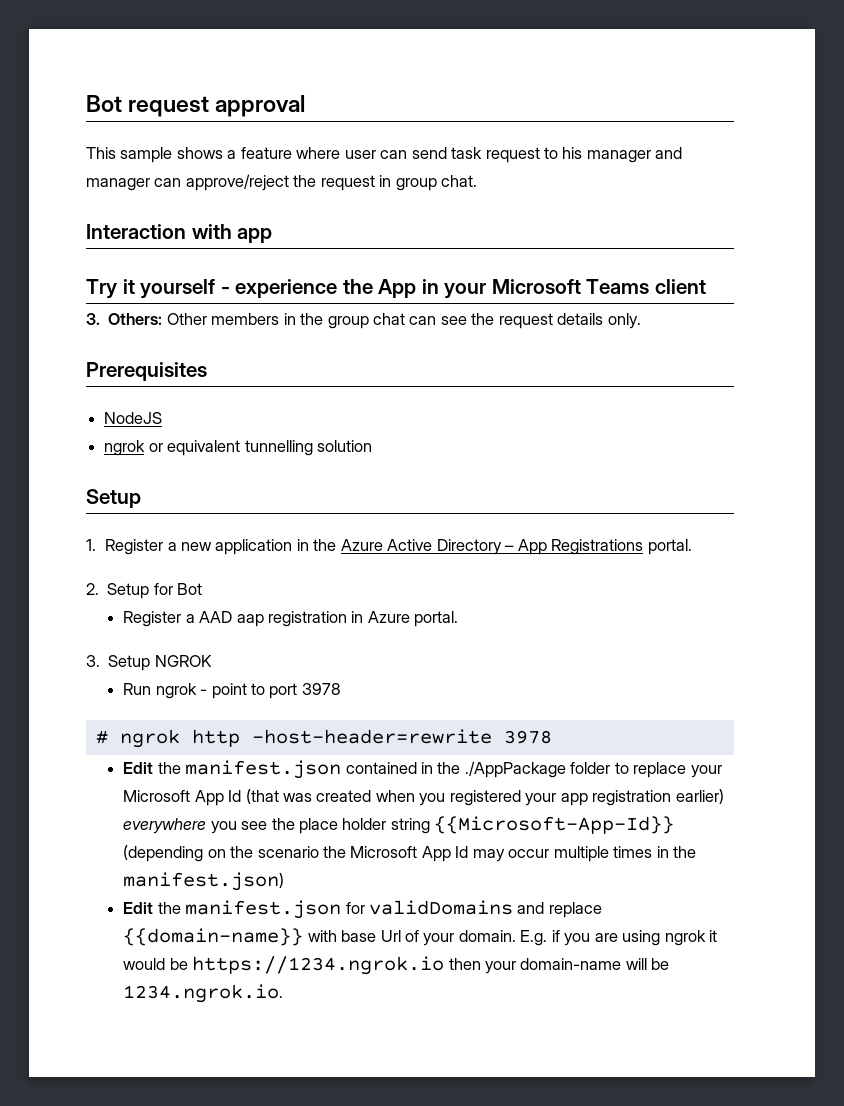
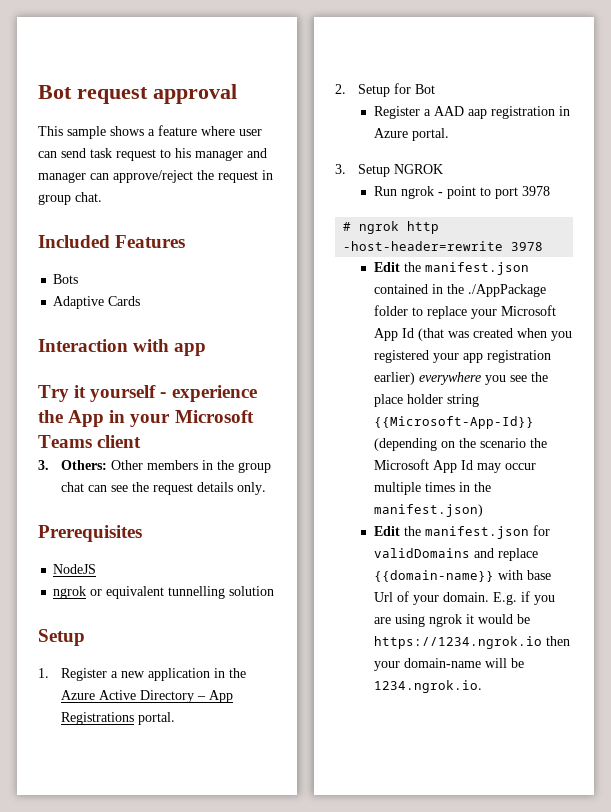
(478, 181) none -> [38,235,186,248] [53,274,79,284] [53,296,141,309] // Included Features // Bots // Adaptive Cards

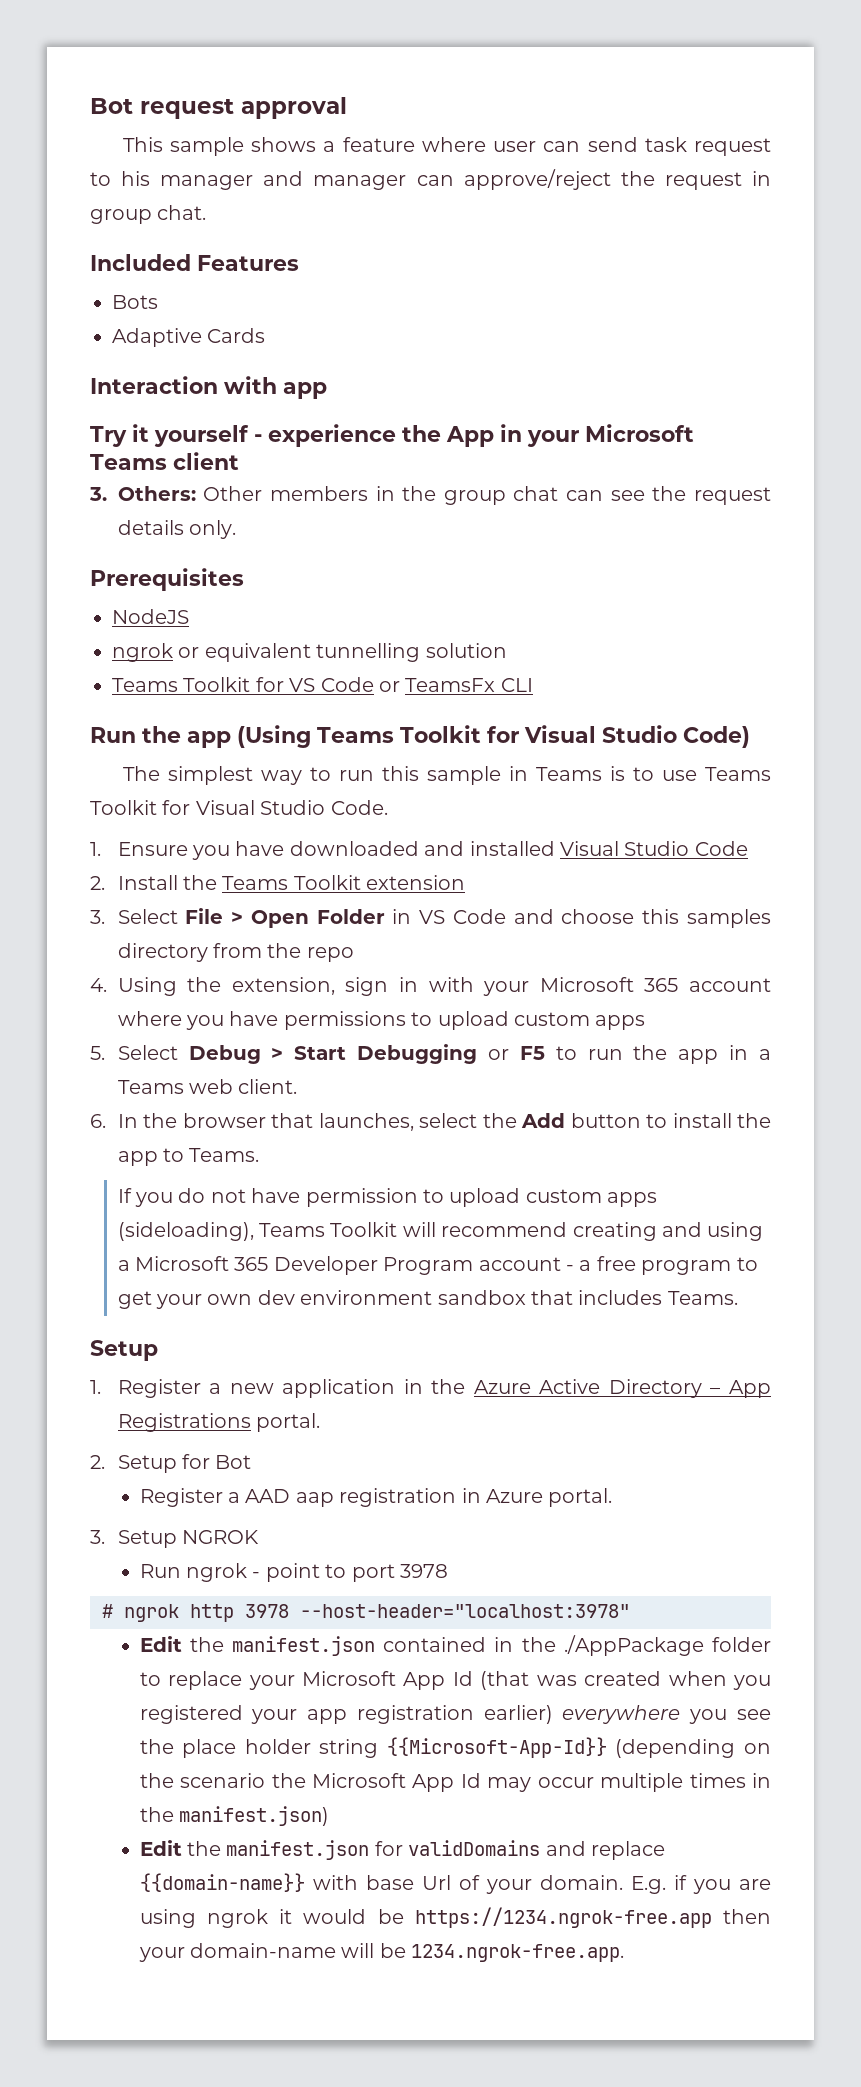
(275, 591) none -> [112,677,533,692] [90,725,750,748] [122,766,772,785] [90,800,388,815] [90,841,748,860] [90,875,466,890] [90,908,771,928] [117,943,354,962] [90,977,771,996] [117,1011,646,1030] [90,1044,772,1064] [117,1079,298,1094] [90,1113,771,1131] [117,1148,260,1166] [117,1188,658,1207] [117,1222,764,1241] [117,1256,758,1275] [117,1290,738,1309] // Teams Toolkit for VS Code or TeamsFx CLI // Run the app (Using Teams Toolkit for Visual Studio Code) // The simplest way to run this sample in Teams is to use Teams Toolkit for Visual Studio Code. // 1. Ensure you have downloaded and installed Visual Studio Code // 2. Install the Teams Toolkit extension // 3. Select File > Open Folder in VS Code and choose this samples directory from the repo // 4. Using the extension, sign in with your Microsoft 365 account where you have permissions to upload custom apps // 5. Select Debug > Start Debugging or F5 to run the app in a Teams web client. // 6. In the browser that launches, select the Add button to install the app to Teams. // If you do not have permission to upload custom apps (sideloading), Teams Toolkit will recommend creating and using a Microsoft 365 Developer Program account - a free program to get your own dev environment sandbox that includes Teams.
[343,241,544,251] -host-header=rewrite 3978 -> [245,1604,630,1618] 3978 --host-header="localhost:3978"
[373,636,542,649] https://1234.ngrok.io -> [414,1907,712,1928] https://1234.ngrok-free.app
[373,680,482,693] 1234.ngrok.io. -> [411,1944,625,1962] 1234.ngrok-free.app.

